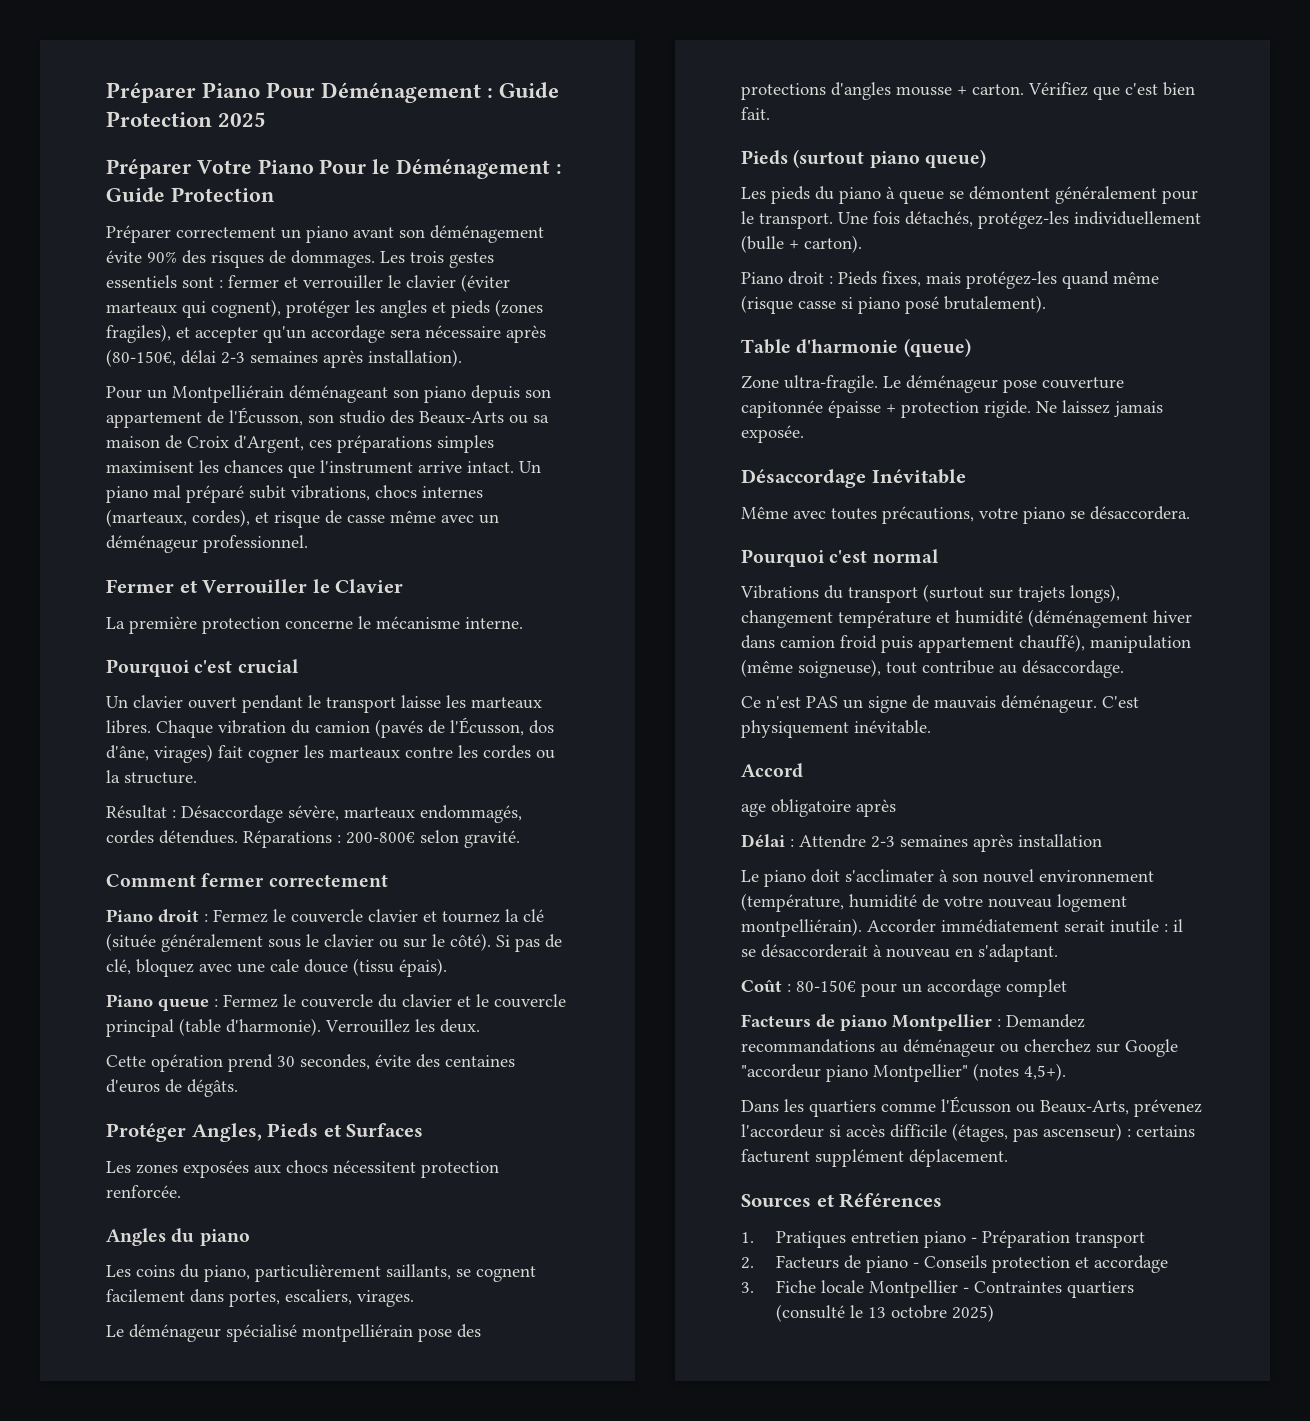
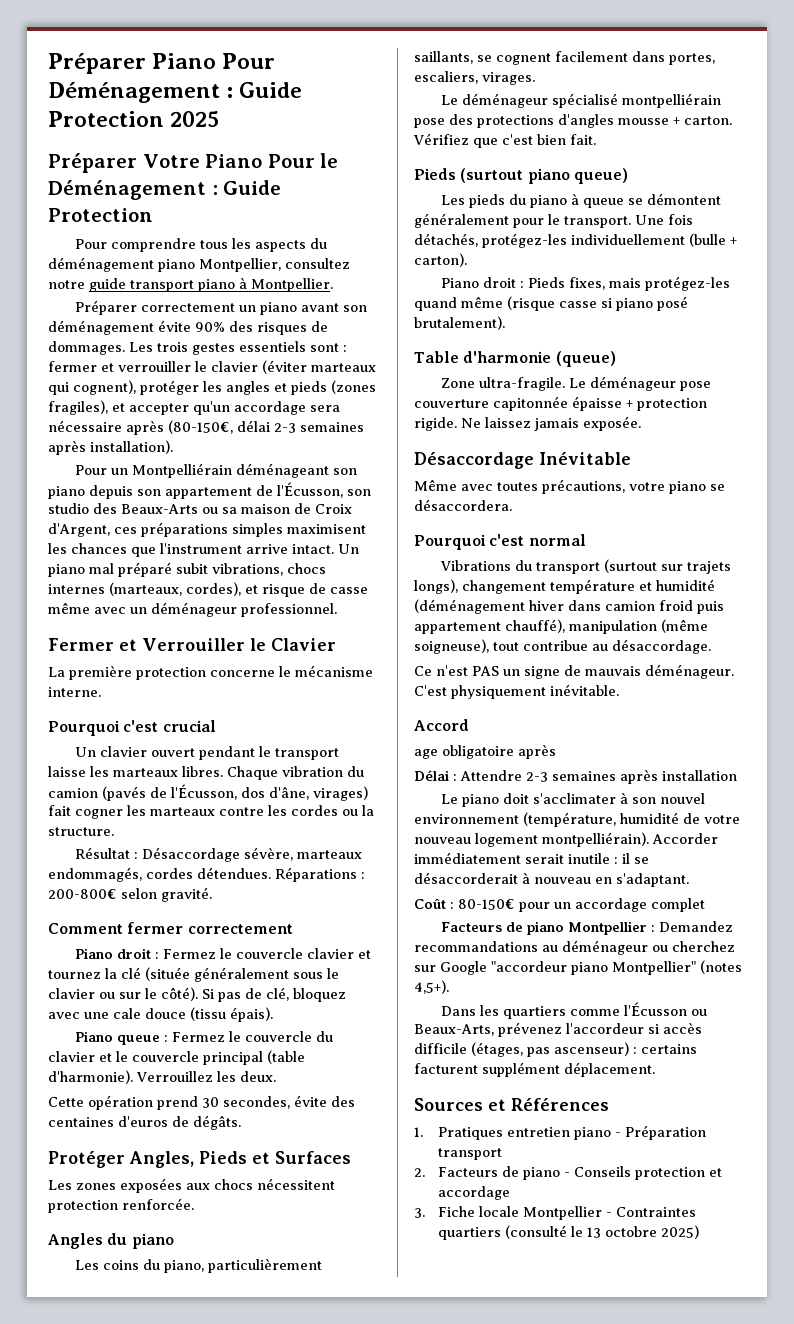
(275, 194) none -> [75,238,328,252] [48,257,350,272] [48,277,333,292] // Pour comprendre tous les aspects du déménagement piano Montpellier, consultez notre guide transport piano à Montpellier.

